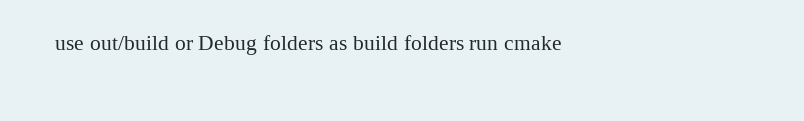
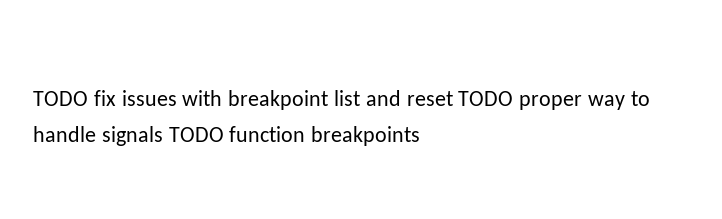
[55,35,563,55] use out/build or Debug folders as build folders run cmake -> [33,90,650,110] [33,126,421,146] TODO fix issues with breakpoint list and reset TODO proper way to handle signals TODO function breakpoints

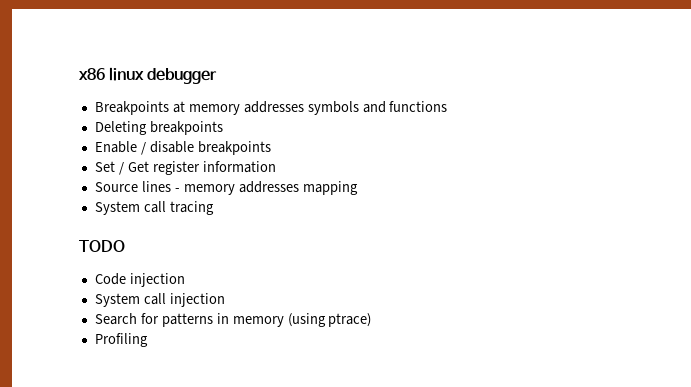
[33,90,650,110] [33,126,421,146] TODO fix issues with breakpoint list and reset TODO proper way to handle signals TODO function breakpoints -> [79,67,218,84] [94,101,448,115] [94,121,223,135] [94,141,271,155] [94,161,276,175] [94,181,358,195] [94,201,214,215] [79,240,125,252] [94,273,185,287] [94,293,225,307] [94,313,372,327] [94,333,148,347] x86 linux debugger // Breakpoints at memory addresses symbols and functions // Deleting breakpoints // Enable / disable breakpoints // Set / Get register information // Source lines - memory addresses mapping // System call tracing // TODO // Code injection // System call injection // Search for patterns in memory (using ptrace) // Profiling

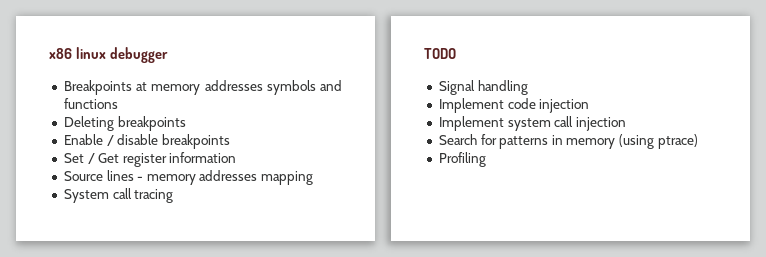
[94,273,185,287] [94,293,140,307] Code injection // System -> [438,80,528,95] [438,98,590,113] [438,116,551,131] Signal handling // Implement code injection // Implement system

